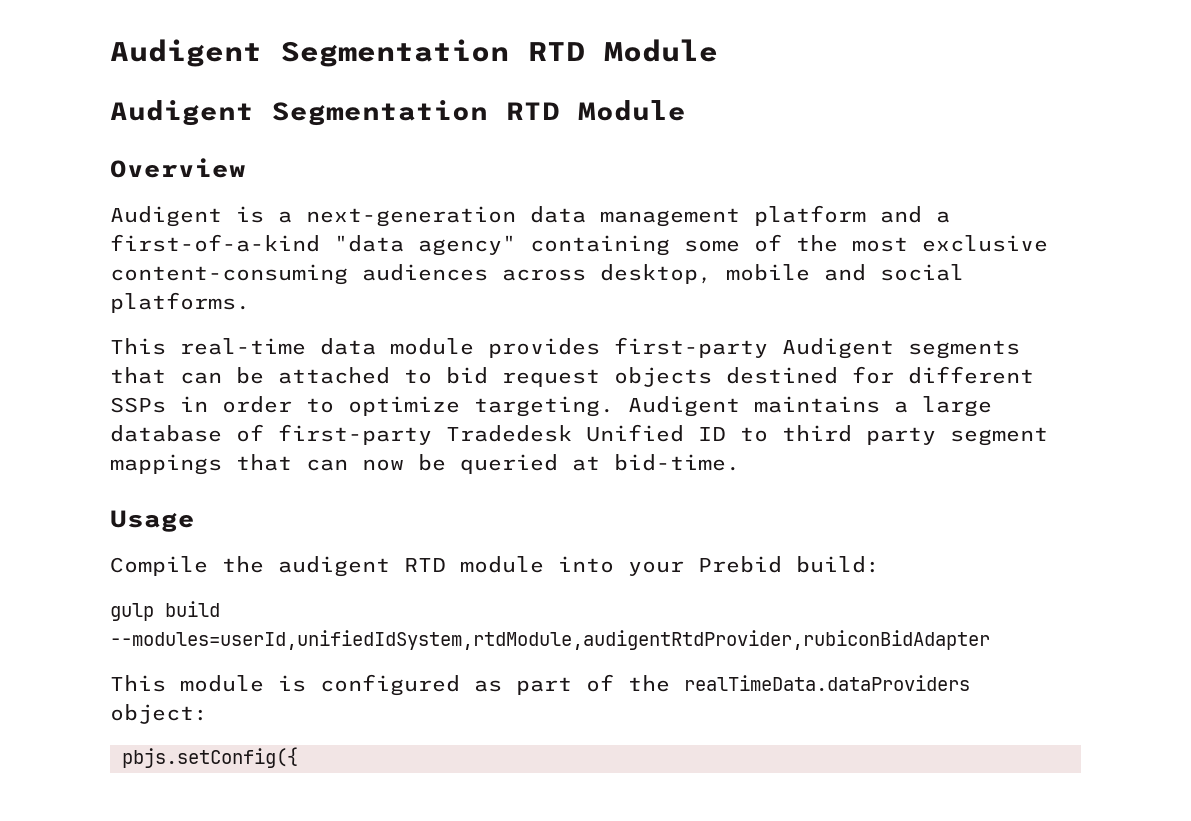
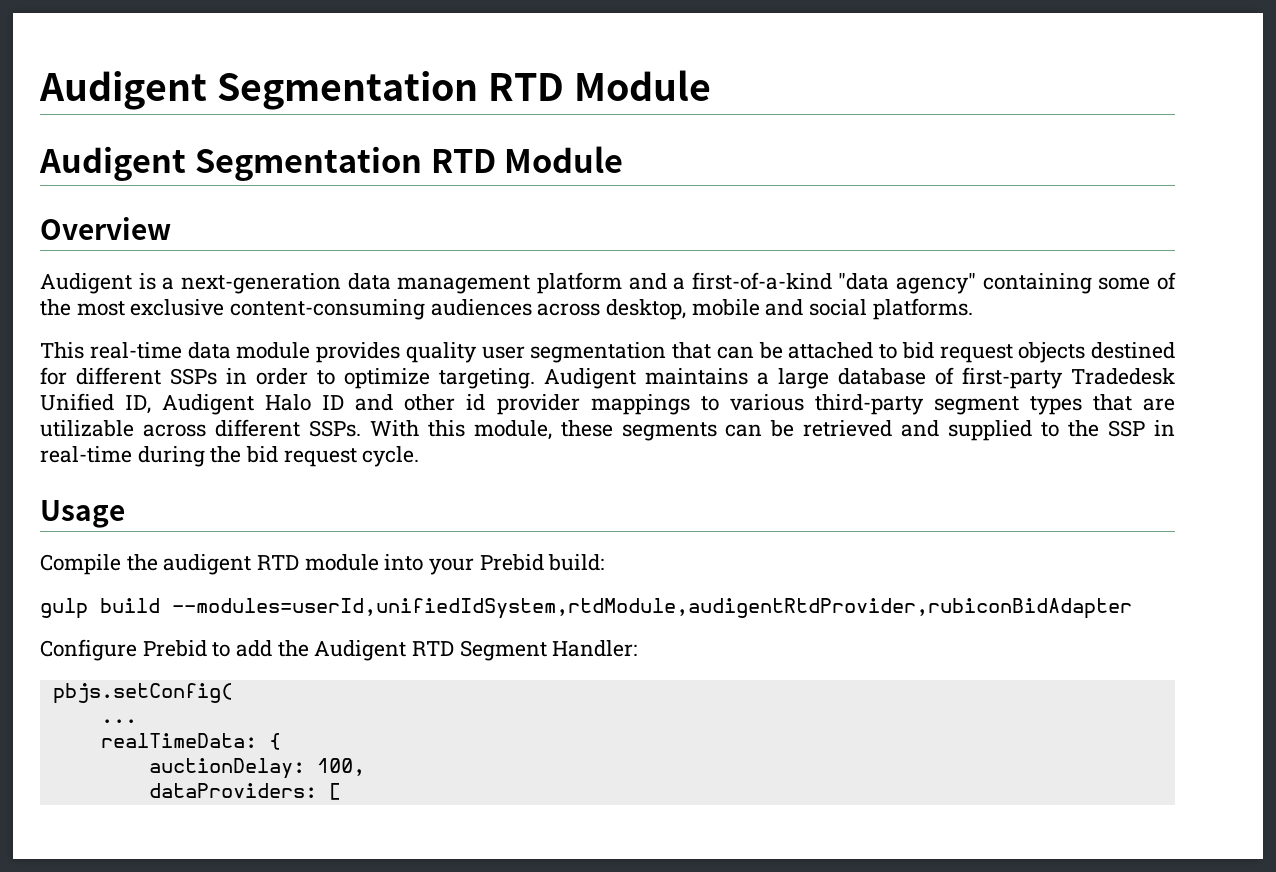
[614,337,1020,359] first-party Audigent segments -> [405,342,667,363] quality user segmentation
[698,425,1048,446] [110,454,740,475] ID to third party segment mappings that can now be queried at bid-time. -> [125,394,1175,415] [40,419,1175,441] [40,446,420,467] ID, Audigent Halo ID and other id provider mappings to various third-party segment types that are utilizable across different SSPs. With this module, these segments can be retrieved and supplied to the SSP in real-time during the bid request cycle.
[110,674,970,696] [110,704,208,724] [122,747,298,768] This module is configured as part of the realTimeData.dataProviders object: // pbjs.setConfig({ -> [40,639,638,661] [52,683,233,704] [100,719,137,723] [100,733,281,750] [148,758,365,779] [148,783,341,800] Configure Prebid to add the Audigent RTD Segment Handler: // pbjs.setConfig( // ... // realTimeData: { // auctionDelay: 100, // dataProviders: [

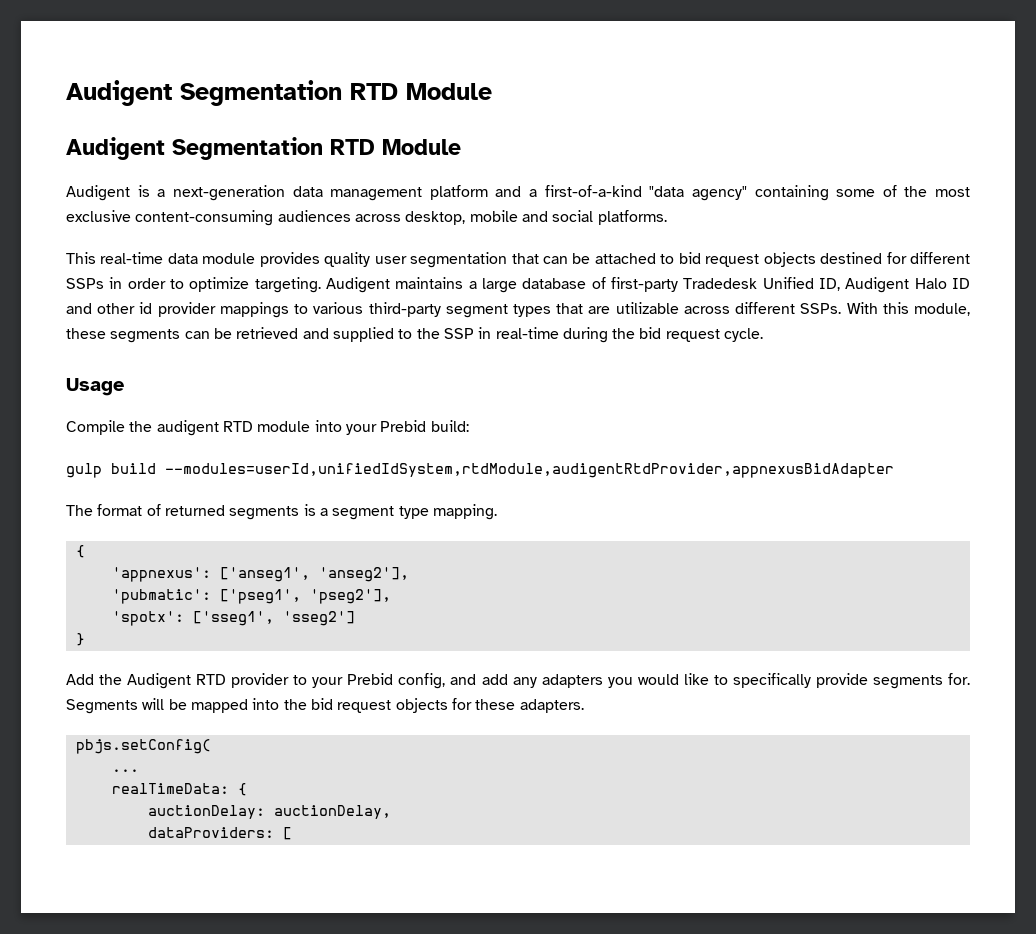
[40,217,171,240] // Overview -> (461, 147) none
[172,598,1132,619] [40,639,638,661] --modules=userId,unifiedIdSystem,rtdModule,audigentRtdProvider,rubiconBidAdapter // Configure Prebid to add the Audigent RTD Segment Handler: -> [165,463,894,478] [66,504,497,520] [75,545,85,558] [111,567,409,582] [111,589,391,604] [111,611,355,626] [75,633,85,646] [66,673,970,689] [66,698,584,714] --modules=userId,unifiedIdSystem,rtdModule,audigentRtdProvider,appnexusBidAdapter // The format of returned segments is a segment type mapping. // { // 'appnexus': ['anseg1', 'anseg2'], // 'pubmatic': ['pseg1', 'pseg2'], // 'spotx': ['sseg1', 'sseg2'] // } // Add the Audigent RTD provider to your Prebid config, and add any adapters you would like to specifically provide segments for. Segments will be mapped into the bid request objects for these adapters.
[316,758,365,776] 100, -> [273,805,391,819] auctionDelay,

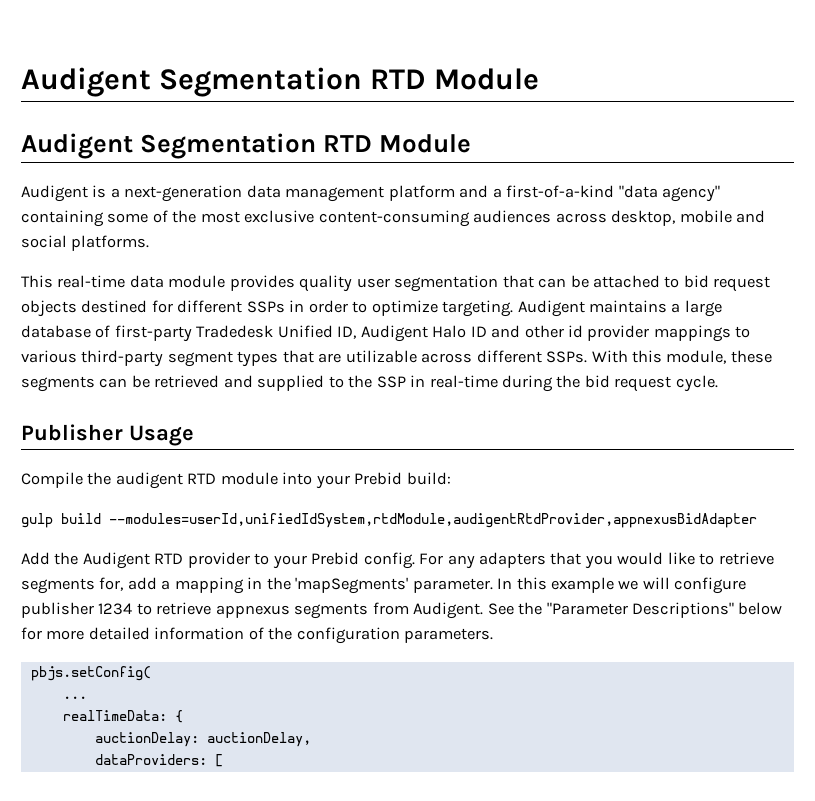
(764, 335) none -> [21,424,123,441] Publisher
[66,504,497,520] [75,545,85,558] [111,567,409,582] [111,589,391,604] [111,611,355,626] [75,633,85,646] // The format of returned segments is a segment type mapping. // { // 'appnexus': ['anseg1', 'anseg2'], // 'pubmatic': ['pseg1', 'pseg2'], // 'spotx': ['sseg1', 'sseg2'] // } -> (757, 520) none
[398,673,508,689] config, and add -> [363,552,444,569] config. For
(603, 681) none -> [550,552,582,565] that
[732,673,970,689] [66,698,584,714] specifically provide segments for. Segments will be mapped into the bid request objects for these adapters. -> [718,552,774,565] [21,577,747,594] [21,602,783,619] [21,627,494,644] retrieve segments for, add a mapping in the 'mapSegments' parameter. In this example we will configure publisher 1234 to retrieve appnexus segments from Audigent. See the "Parameter Descriptions" below for more detailed information of the configuration parameters.

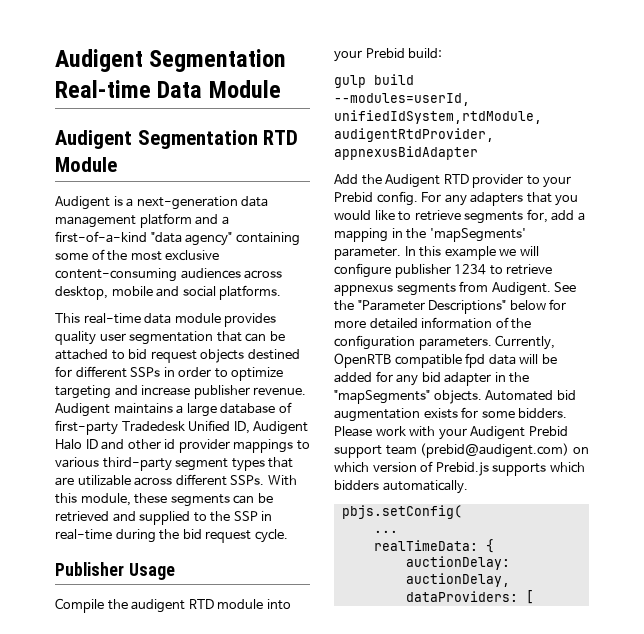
[21,67,427,97] Audigent Segmentation RTD -> [55,49,287,72] [55,80,203,98] Audigent Segmentation Real-time Data
[442,300,514,317] targeting. -> [55,385,307,399] targeting and increase publisher revenue.
(494, 635) none -> [495,335,556,350] [334,353,557,368] [334,371,530,386] [334,390,576,404] [334,407,568,422] [334,426,568,440] [334,443,589,458] [334,461,585,476] [334,480,468,494] Currently, OpenRTB compatible fpd data will be added for any bid adapter in the "mapSegments" objects. Automated bid augmentation exists for some bidders. Please work with your Audigent Prebid support team (prebid@audigent.com) on which version of Prebid.js supports which bidders automatically.

